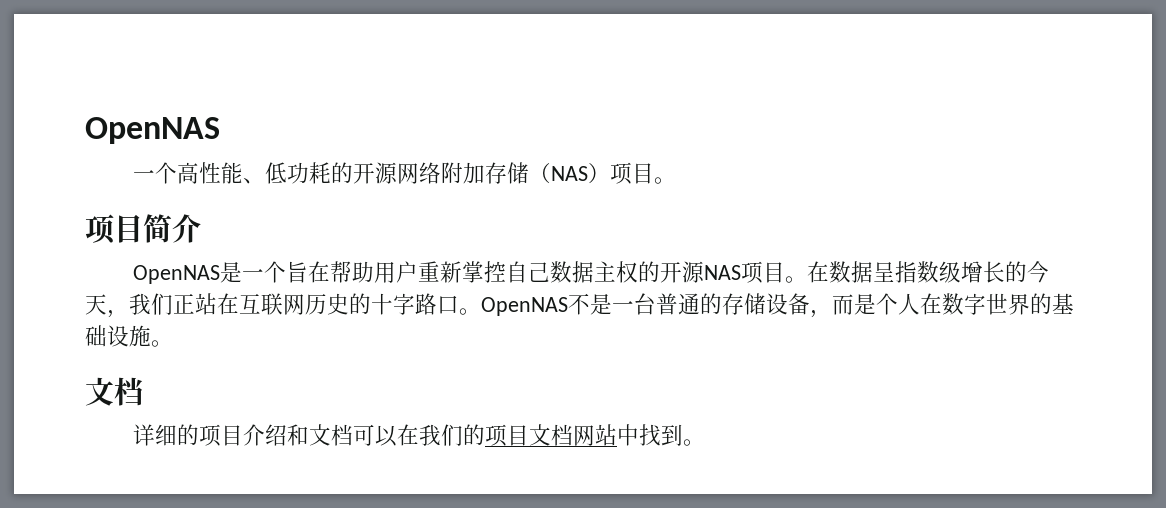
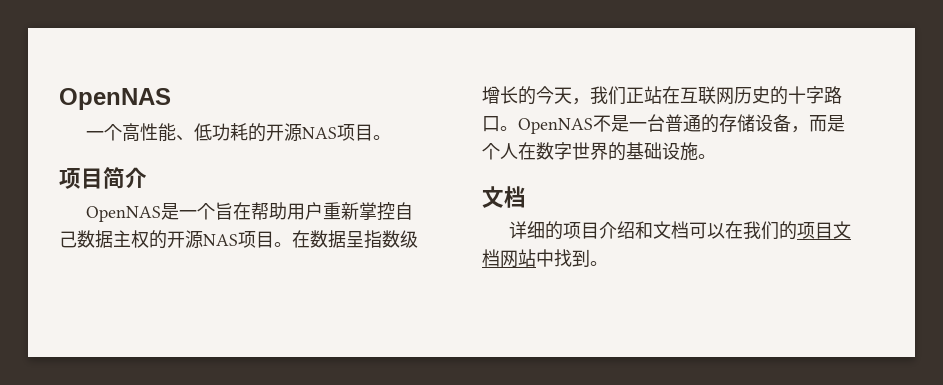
[397,162,611,184] 网络附加存储（NAS） -> [302,127,338,139] NAS

